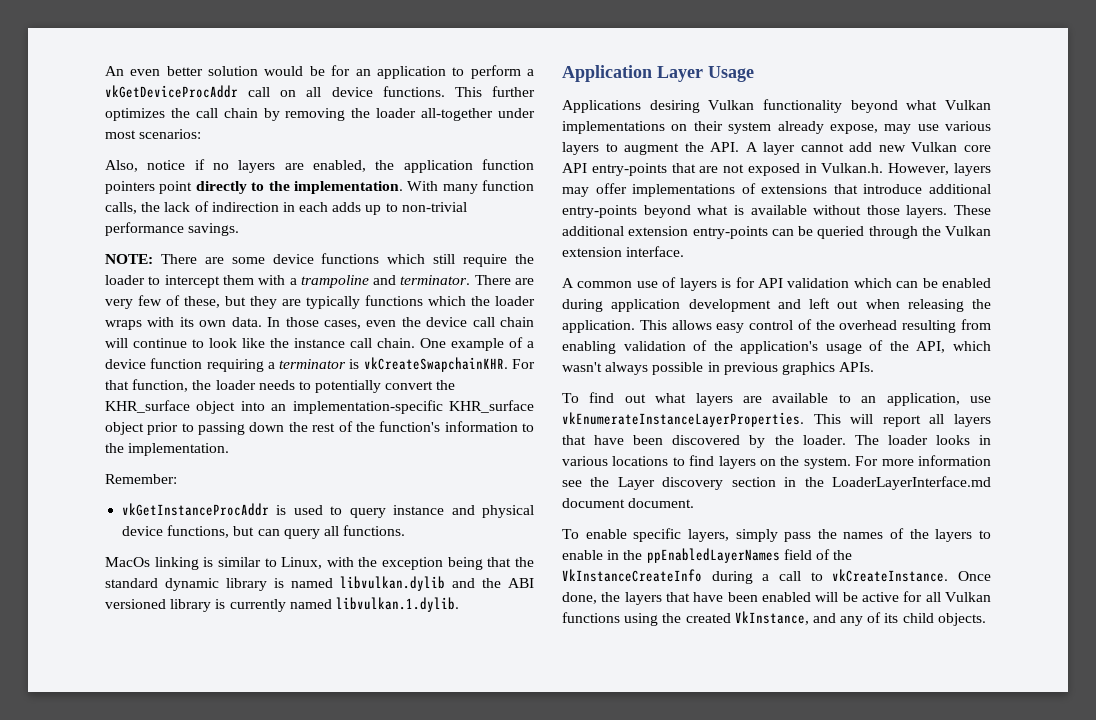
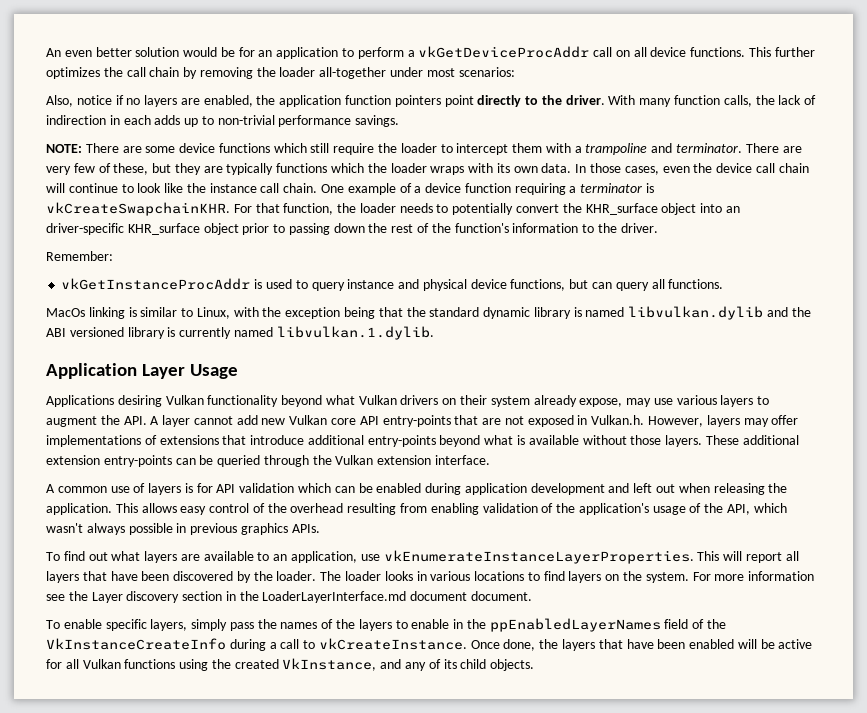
[293,181,403,194] implementation. -> [565,95,605,105] driver.
[292,400,443,414] implementation-specific -> [46,223,124,235] driver-specific
[128,443,230,456] implementation. -> [620,223,658,233] driver.
[562,121,665,134] implementations -> [400,395,439,405] drivers

